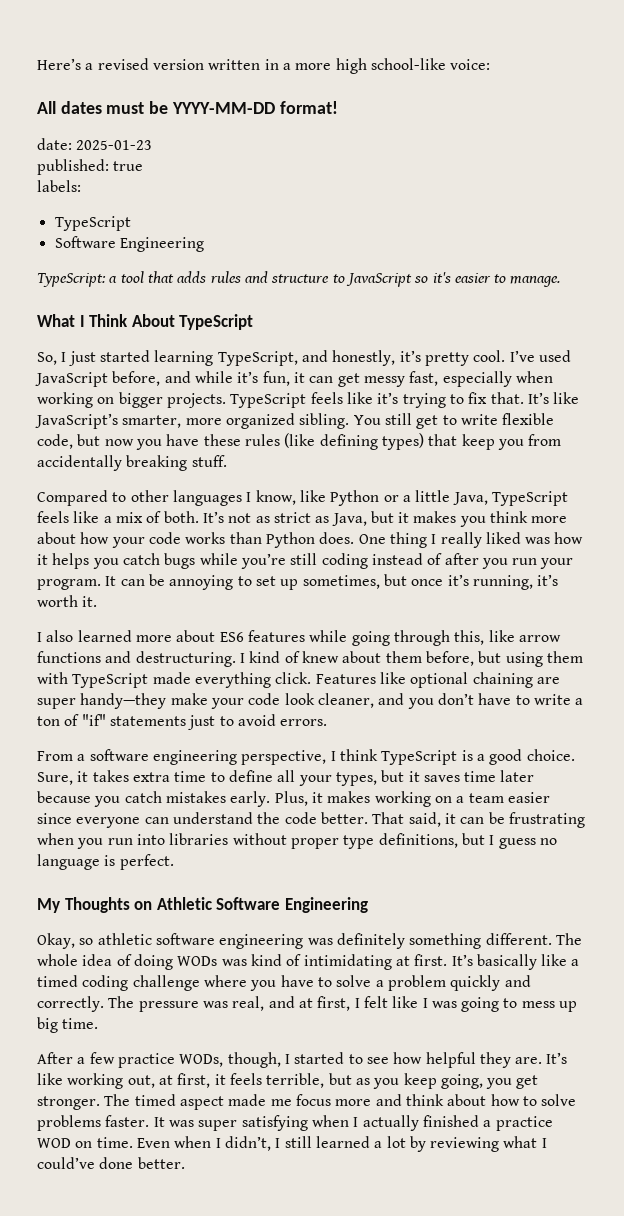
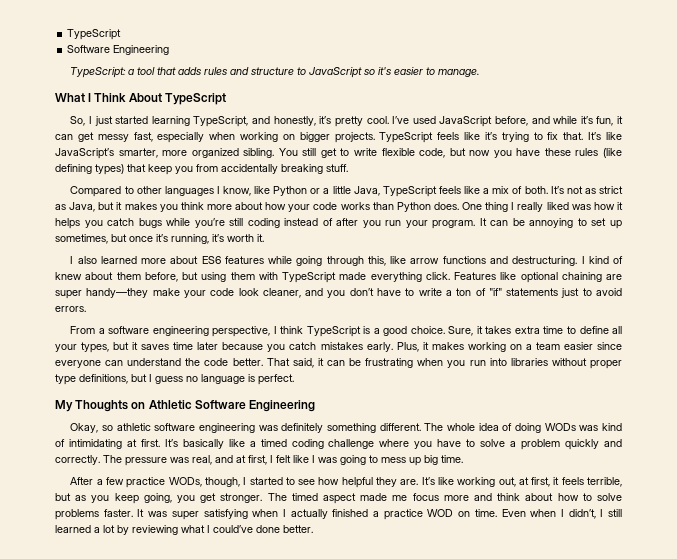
[37,58,491,74] [37,101,338,114] [37,138,153,150] [37,159,144,175] [37,180,81,192] Here’s a revised version written in a more high school-like voice: // All dates must be YYYY-MM-DD format! // date: 2025-01-23 // published: true // labels: // -> (67, 34) none

